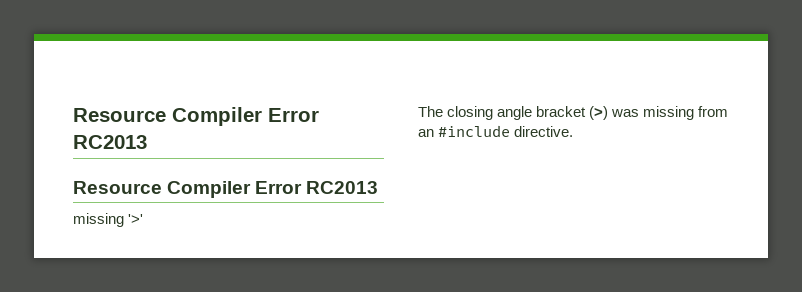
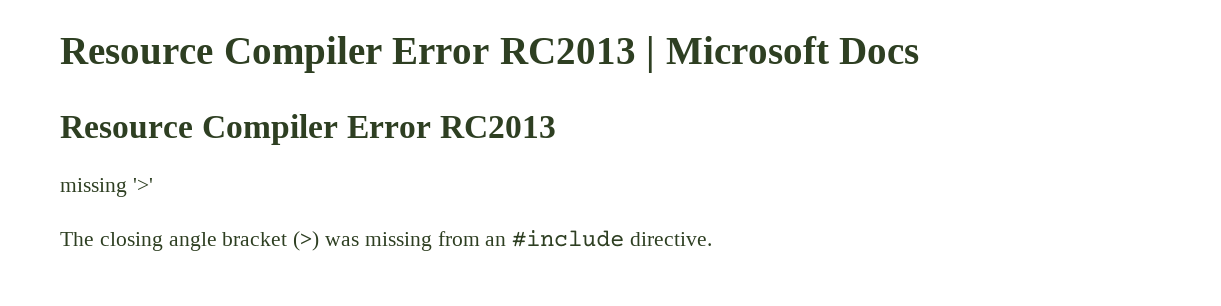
[73,107,319,126] [73,135,147,149] Resource Compiler Error RC2013 -> [60,36,920,73] Resource Compiler Error RC2013 | Microsoft Docs

